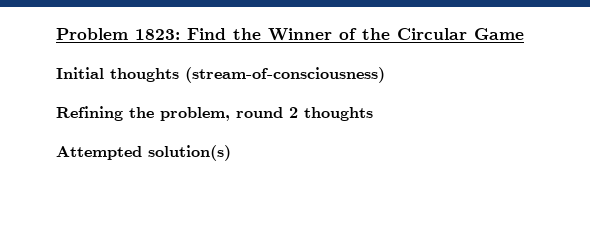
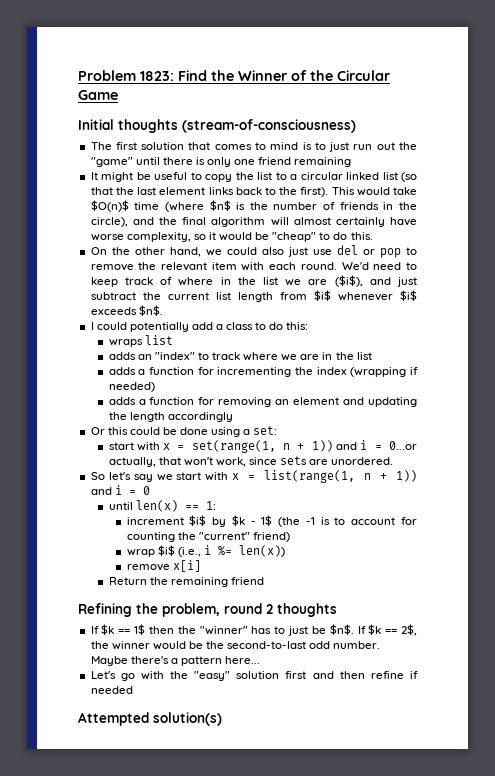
(385, 75) none -> [90,142,418,152] [90,157,352,167] [90,172,417,182] [90,187,417,197] [90,200,417,212] [90,217,417,227] [90,232,373,242] [90,245,418,258] [90,262,418,271] [90,275,417,287] [90,290,417,302] [90,305,163,316] [90,322,309,332] [108,335,173,347] [108,352,372,361] [108,367,418,377] [108,382,155,392] [108,397,417,407] [108,412,233,422] [90,426,278,437] [108,440,417,453] [108,456,394,467] [90,470,417,483] [90,485,150,495] [108,500,216,512] [126,515,417,527] [126,532,290,542] [126,545,285,557] [126,560,201,572] [108,577,264,587] // The first solution that comes to mind is to just run out the "game" until there is only one friend remaining // It might be useful to copy the list to a circular linked list (so that the last element links back to the first). This would take $O(n)$ time (where $n$ is the number of friends in the circle), and the final algorithm will almost certainly have worse complexity, so it would be "cheap" to do this. // On the other hand, we could also just use del or pop to remove the relevant item with each round. We'd need to keep track of where in the list we are ($i$), and just subtract the current list length from $i$ whenever $i$ exceeds $n$. // I could potentially add a class to do this: // wraps list // adds an "index" to track where we are in the list // adds a function for incrementing the index (wrapping if needed) // adds a function for removing an element and updating the length accordingly // Or this could be done using a set: // start with x = set(range(1, n + 1)) and i = 0...or actually, that won't work, since sets are unordered. // So let's say we start with x = list(range(1, n + 1)) and i = 0 // until len(x) == 1: // increment $i$ by $k - 1$ (the -1 is to account for counting the "current" friend) // wrap $i$ (i.e., i %= len(x)) // remove x[i] // Return the remaining friend
(373, 114) none -> [90,624,417,636] [90,641,381,650] [90,656,261,666] [90,671,418,681] [90,686,133,694] // If $k == 1$ then the "winner" has to just be $n$. If $k == 2$, the winner would be the second-to-last odd number. Maybe there's a pattern here... // Let's go with the "easy" solution first and then refine if needed

